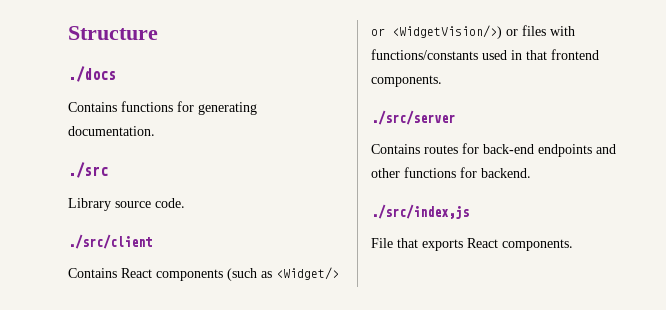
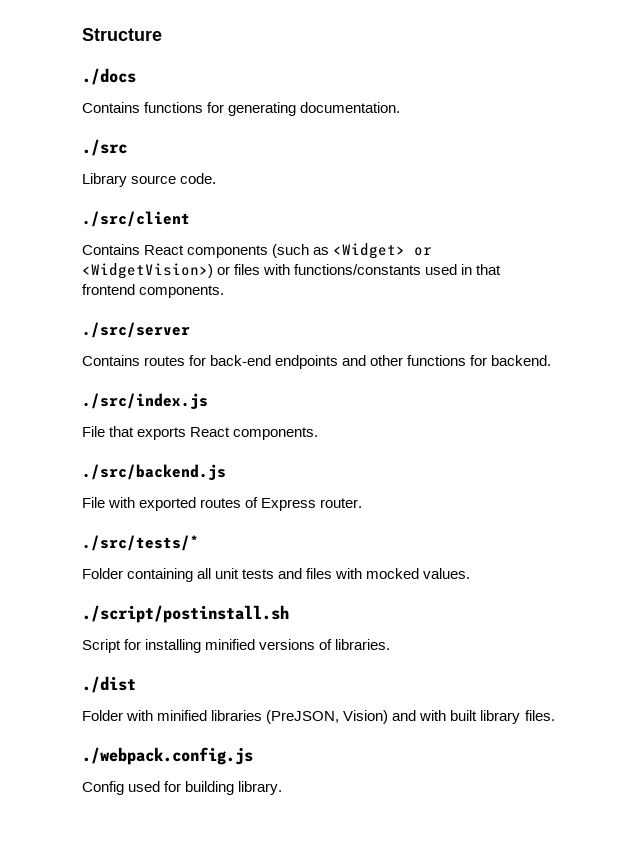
[276,267,339,280] [371,25,502,39] <Widget/> or <WidgetVision/>) -> [333,243,433,259] [82,263,213,279] <Widget> or <WidgetVision>)
[371,204,469,219] ./src/index,js -> [82,393,208,409] ./src/index.js
(573, 245) none -> [82,464,226,480] [82,497,363,511] [82,535,199,551] [82,568,471,582] [82,605,289,623] [82,639,391,653] [82,676,136,693] [82,710,555,724] [82,747,253,765] [82,781,283,795] // ./src/backend.js // File with exported routes of Express router. // ./src/tests/* // Folder containing all unit tests and files with mocked values. // ./script/postinstall.sh // Script for installing minified versions of libraries. // ./dist // Folder with minified libraries (PreJSON, Vision) and with built library files. // ./webpack.config.js // Config used for building library.

